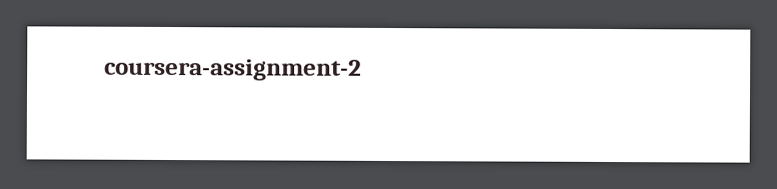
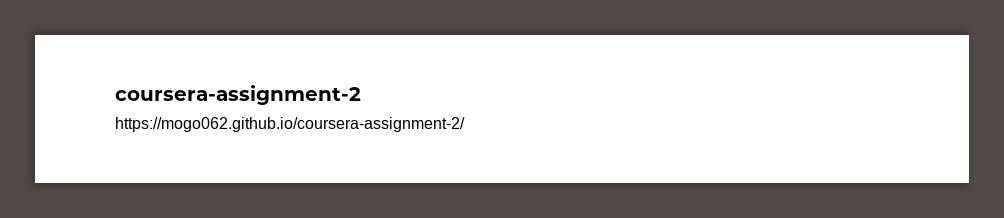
(362, 69) none -> [115,117,465,132] // https://mogo062.github.io/coursera-assignment-2/

